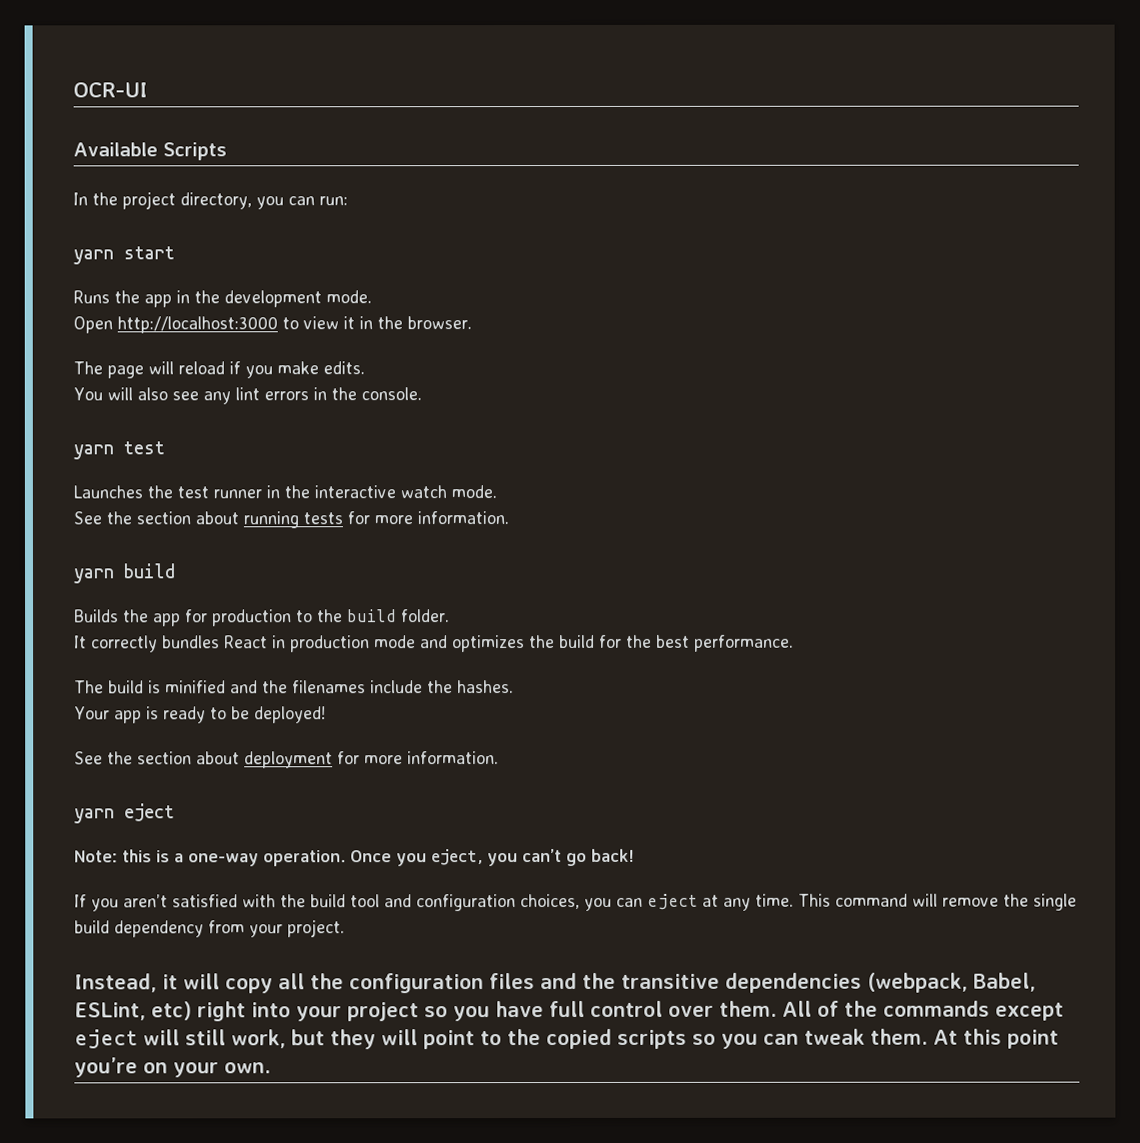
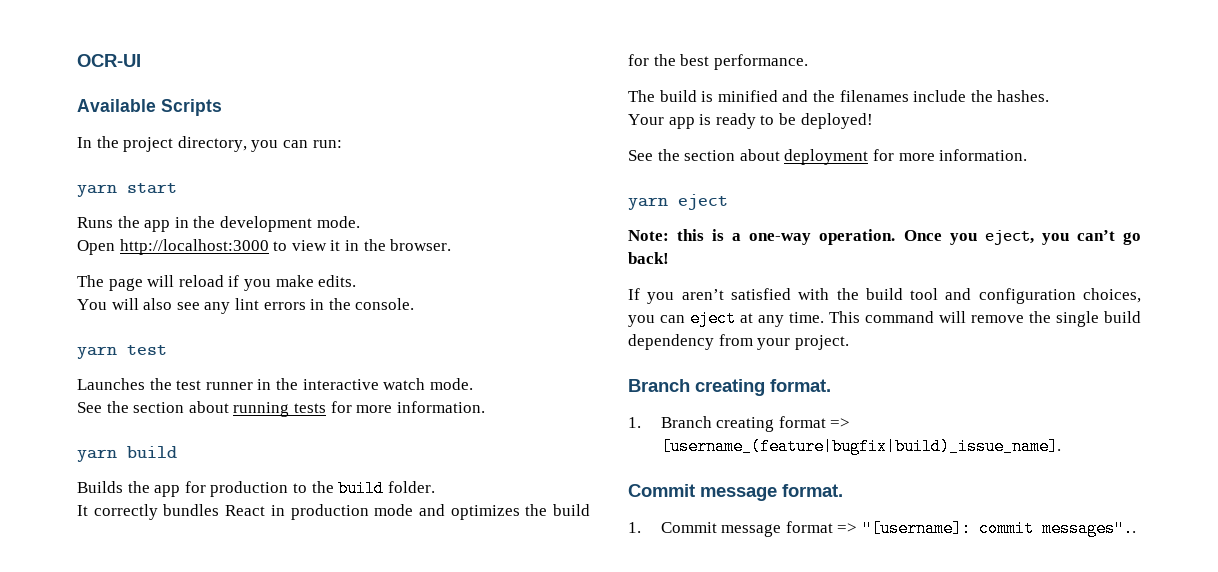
[74,972,1036,994] [74,1000,1064,1022] [74,1028,1059,1050] [74,1057,271,1078] Instead, it will copy all the configuration files and the transitive dependencies (webpack, Babel, ESLint, etc) right into your project so you have full control over them. All of the commands except eject will still work, but they will point to the copied scripts so you can tweak them. At this point you’re on your own. -> [628,379,831,396] [628,416,851,432] [660,438,1061,455] [628,484,843,501] [628,520,1137,537] Branch creating format. // 1. Branch creating format => [username_(feature|bugfix|build)_issue_name]. // Commit message format. // 1. Commit message format => "[username]: commit messages"..

